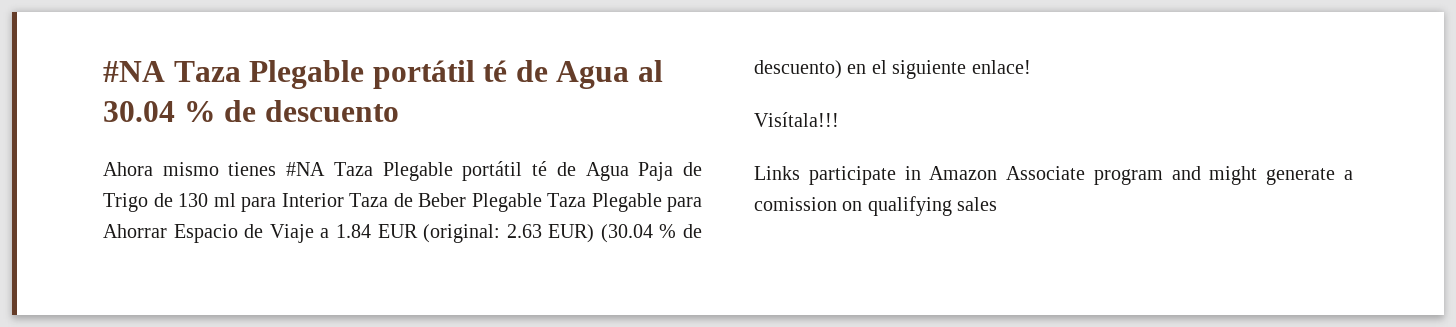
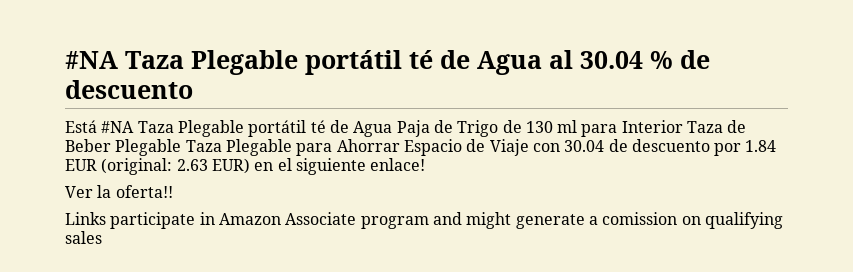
[103,162,277,176] Ahora mismo tienes -> [65,120,97,133] Está
[320,228,330,238] a -> [532,139,742,156] con 30.04 de descuento por
[600,224,702,243] [754,60,842,79] (30.04 % de descuento) -> (250, 166) none
[754,112,839,127] Visítala!!! -> [65,185,173,198] Ver la oferta!!

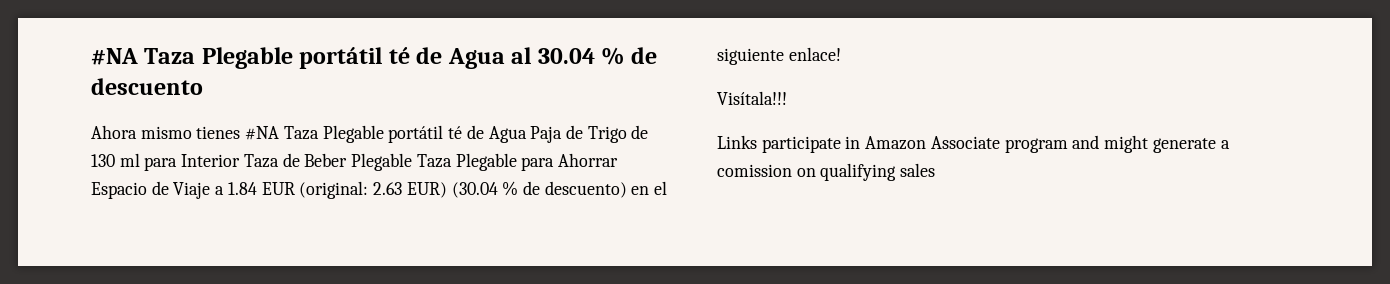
[65,120,97,133] Está -> [91,125,241,139] Ahora mismo tienes
[532,139,742,156] con 30.04 de descuento por -> [215,186,225,195] a
(250, 166) none -> [451,181,627,198] (30.04 % de descuento)
[65,185,173,198] Ver la oferta!! -> [717,91,787,105] Visítala!!!

